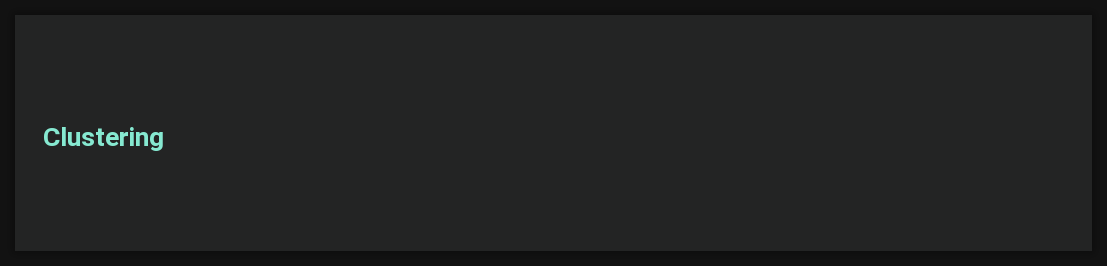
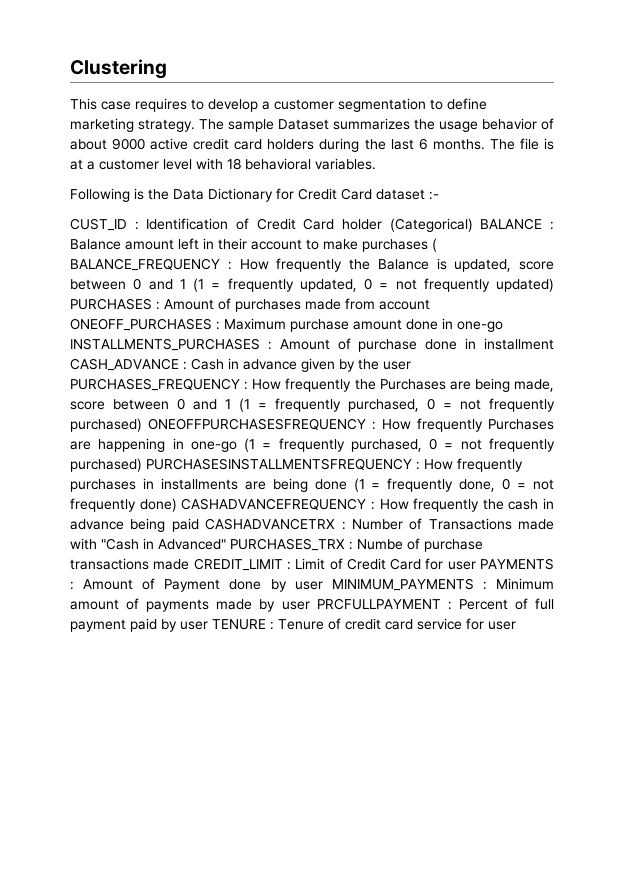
(164, 139) none -> [70,98,487,112] [70,118,554,132] [70,138,555,152] [70,158,376,170] [70,188,439,202] [70,218,554,232] [70,238,437,252] [70,258,554,272] [70,278,554,292] [70,298,430,312] [70,318,503,332] [70,338,554,352] [70,358,411,372] [70,378,554,392] [70,398,555,412] [70,418,554,432] [70,438,555,452] [70,458,523,472] [70,478,555,492] [70,498,554,512] [70,518,554,532] [70,538,483,552] [70,558,554,571] [70,578,554,592] [70,598,554,612] [70,618,516,632] // This case requires to develop a customer segmentation to define marketing strategy. The sample Dataset summarizes the usage behavior of about 9000 active credit card holders during the last 6 months. The file is at a customer level with 18 behavioral variables. // Following is the Data Dictionary for Credit Card dataset :- // CUST_ID : Identification of Credit Card holder (Categorical) BALANCE : Balance amount left in their account to make purchases ( BALANCE_FREQUENCY : How frequently the Balance is updated, score between 0 and 1 (1 = frequently updated, 0 = not frequently updated) PURCHASES : Amount of purchases made from account ONEOFF_PURCHASES : Maximum purchase amount done in one-go INSTALLMENTS_PURCHASES : Amount of purchase done in installment CASH_ADVANCE : Cash in advance given by the user PURCHASES_FREQUENCY : How frequently the Purchases are being made, score between 0 and 1 (1 = frequently purchased, 0 = not frequently purchased) ONEOFFPURCHASESFREQUENCY : How frequently Purchases are happening in one-go (1 = frequently purchased, 0 = not frequently purchased) PURCHASESINSTALLMENTSFREQUENCY : How frequently purchases in installments are being done (1 = frequently done, 0 = not frequently done) CASHADVANCEFREQUENCY : How frequently the cash in advance being paid CASHADVANCETRX : Number of Transactions made with "Cash in Advanced" PURCHASES_TRX : Numbe of purchase transactions made CREDIT_LIMIT : Limit of Credit Card for user PAYMENTS : Amount of Payment done by user MINIMUM_PAYMENTS : Minimum amount of payments made by user PRCFULLPAYMENT : Percent of full payment paid by user TENURE : Tenure of credit card service for user

